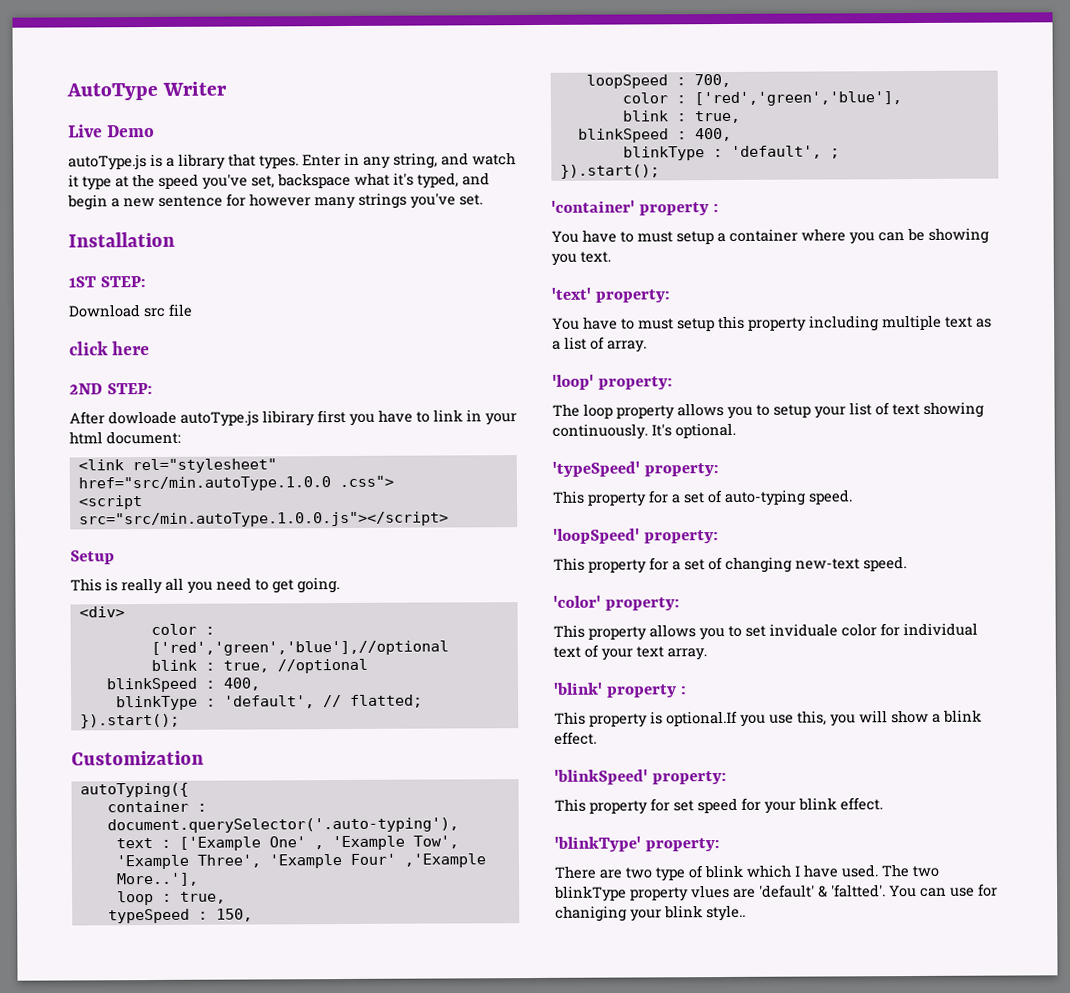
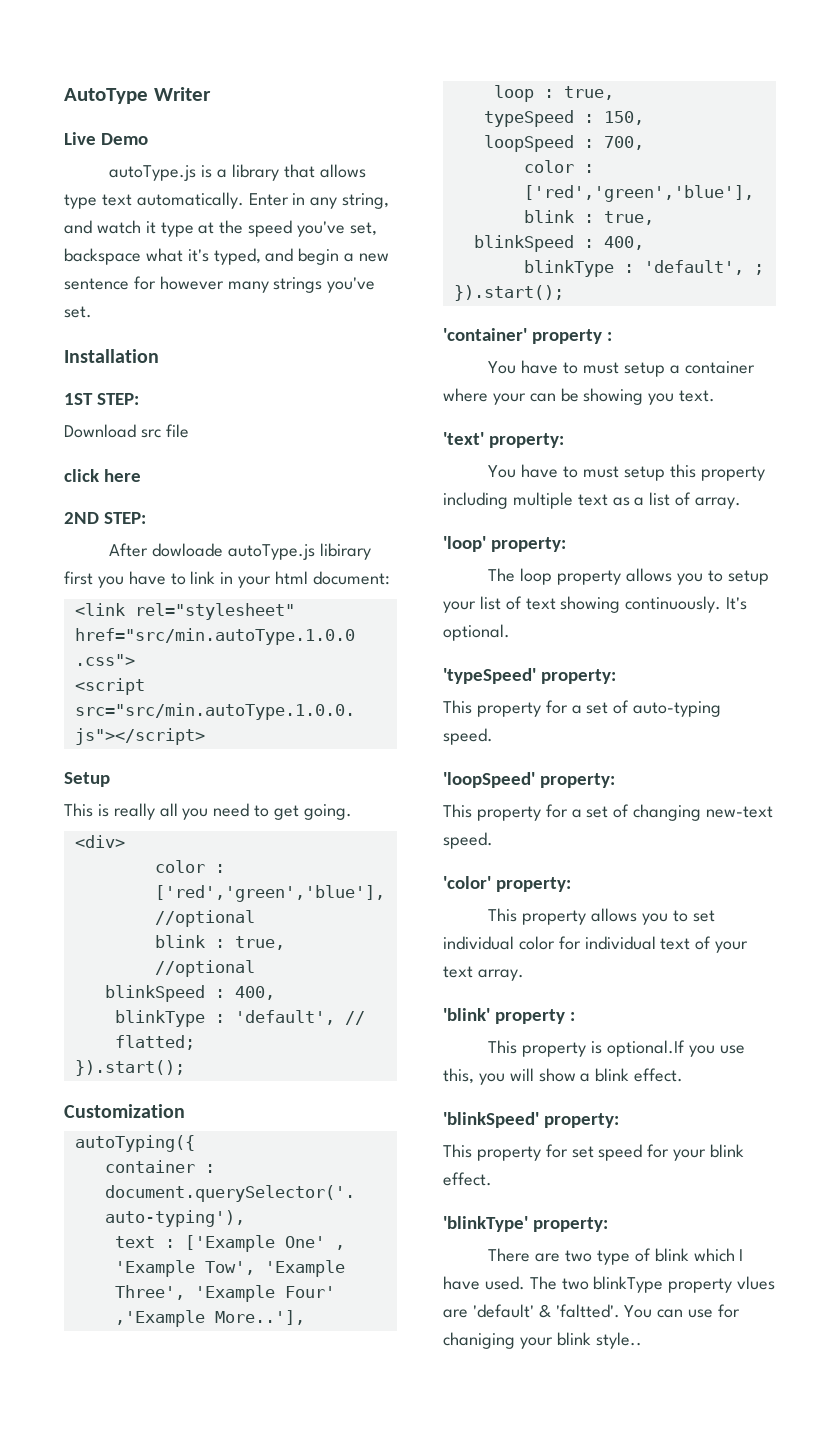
[259,155,299,170] types. -> [319,164,366,178] [64,192,244,209] allows type text automatically.
[849,232,875,245] you -> [492,393,526,405] your
[769,623,838,637] inviduale -> [443,936,514,950] individual

